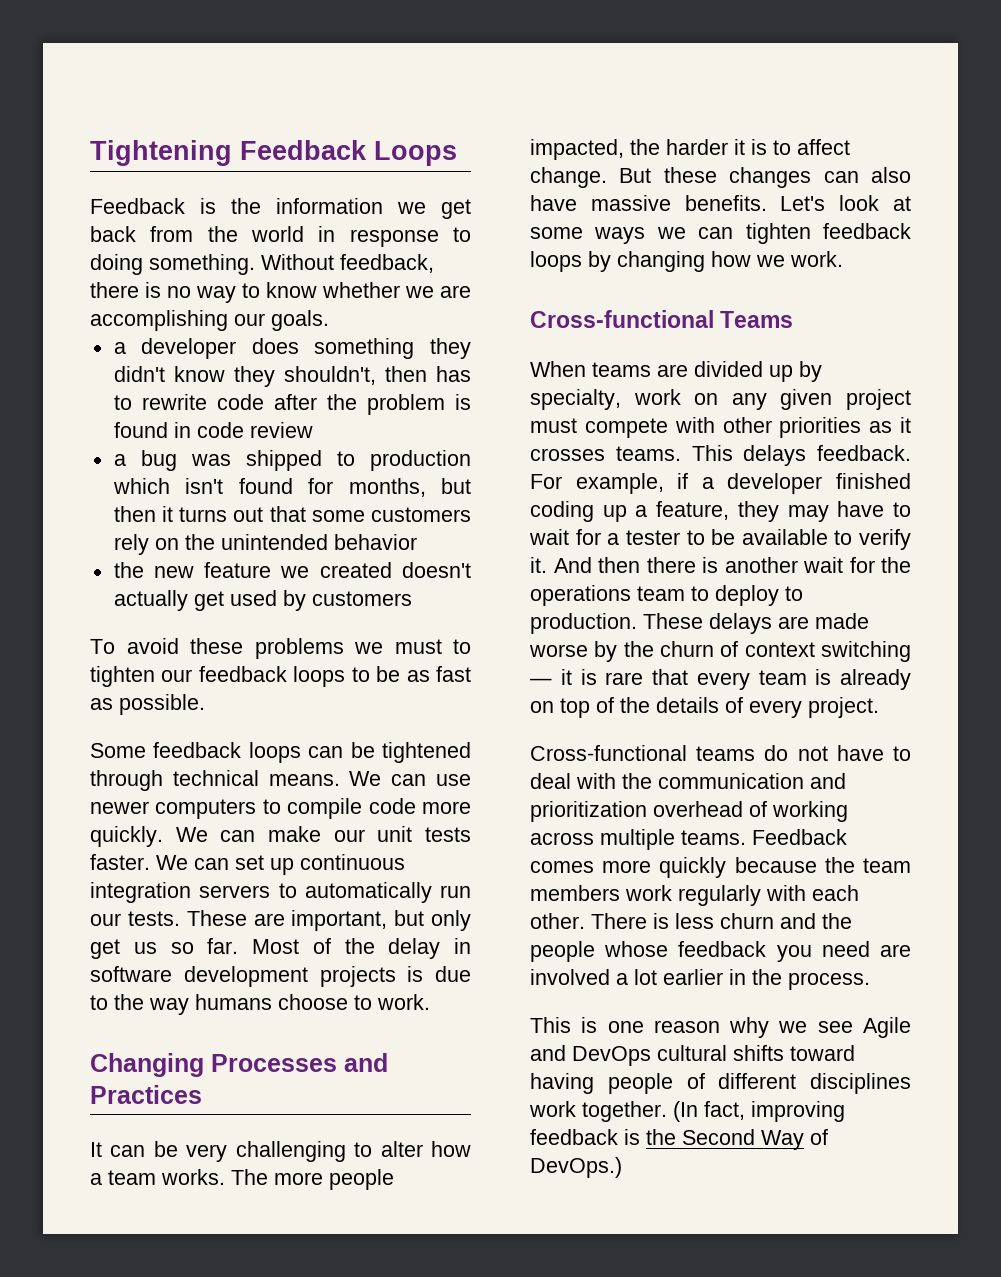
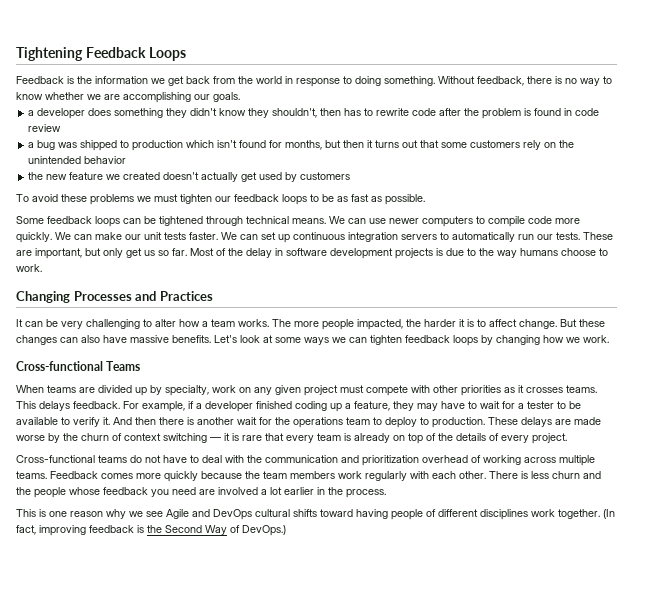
[453,639,471,654] to -> (178, 198) none

